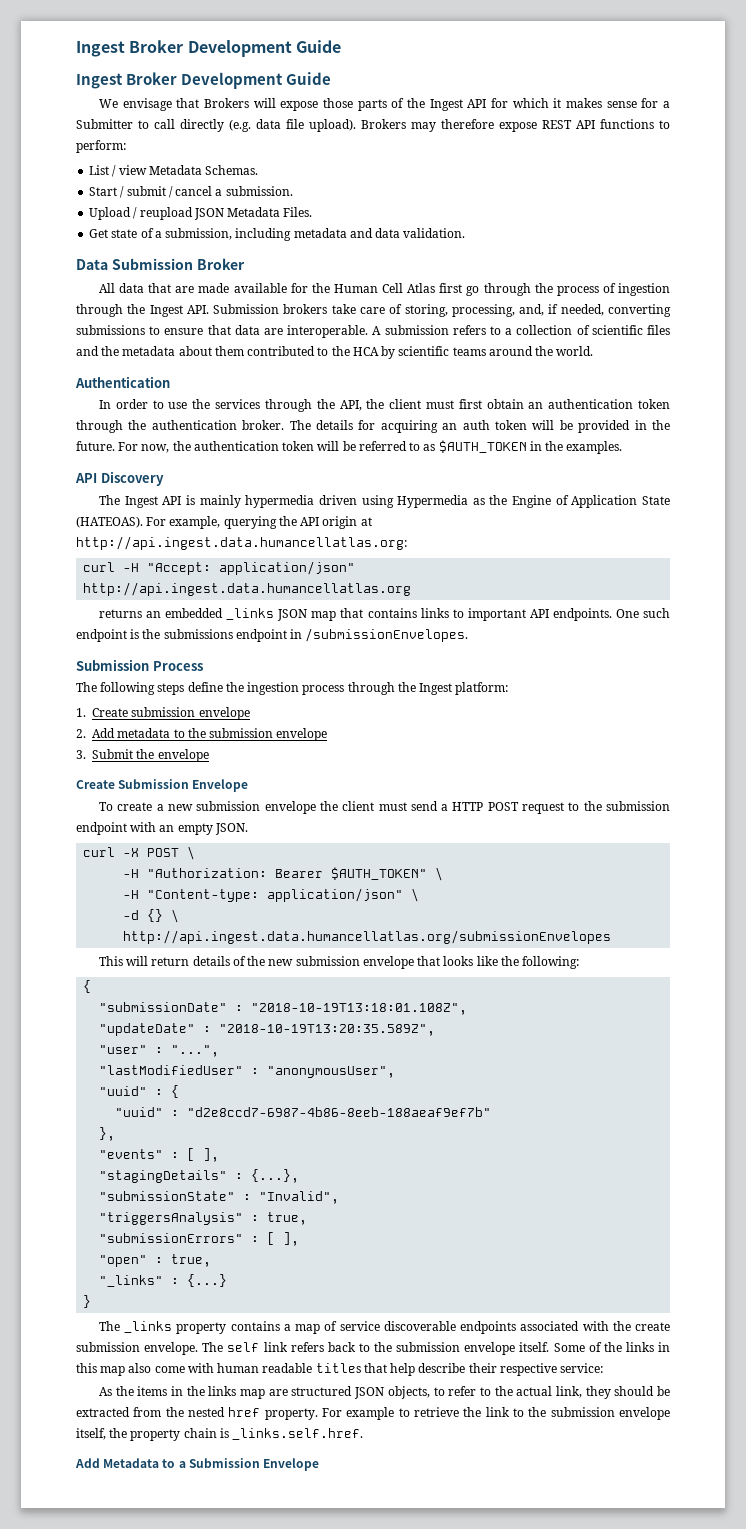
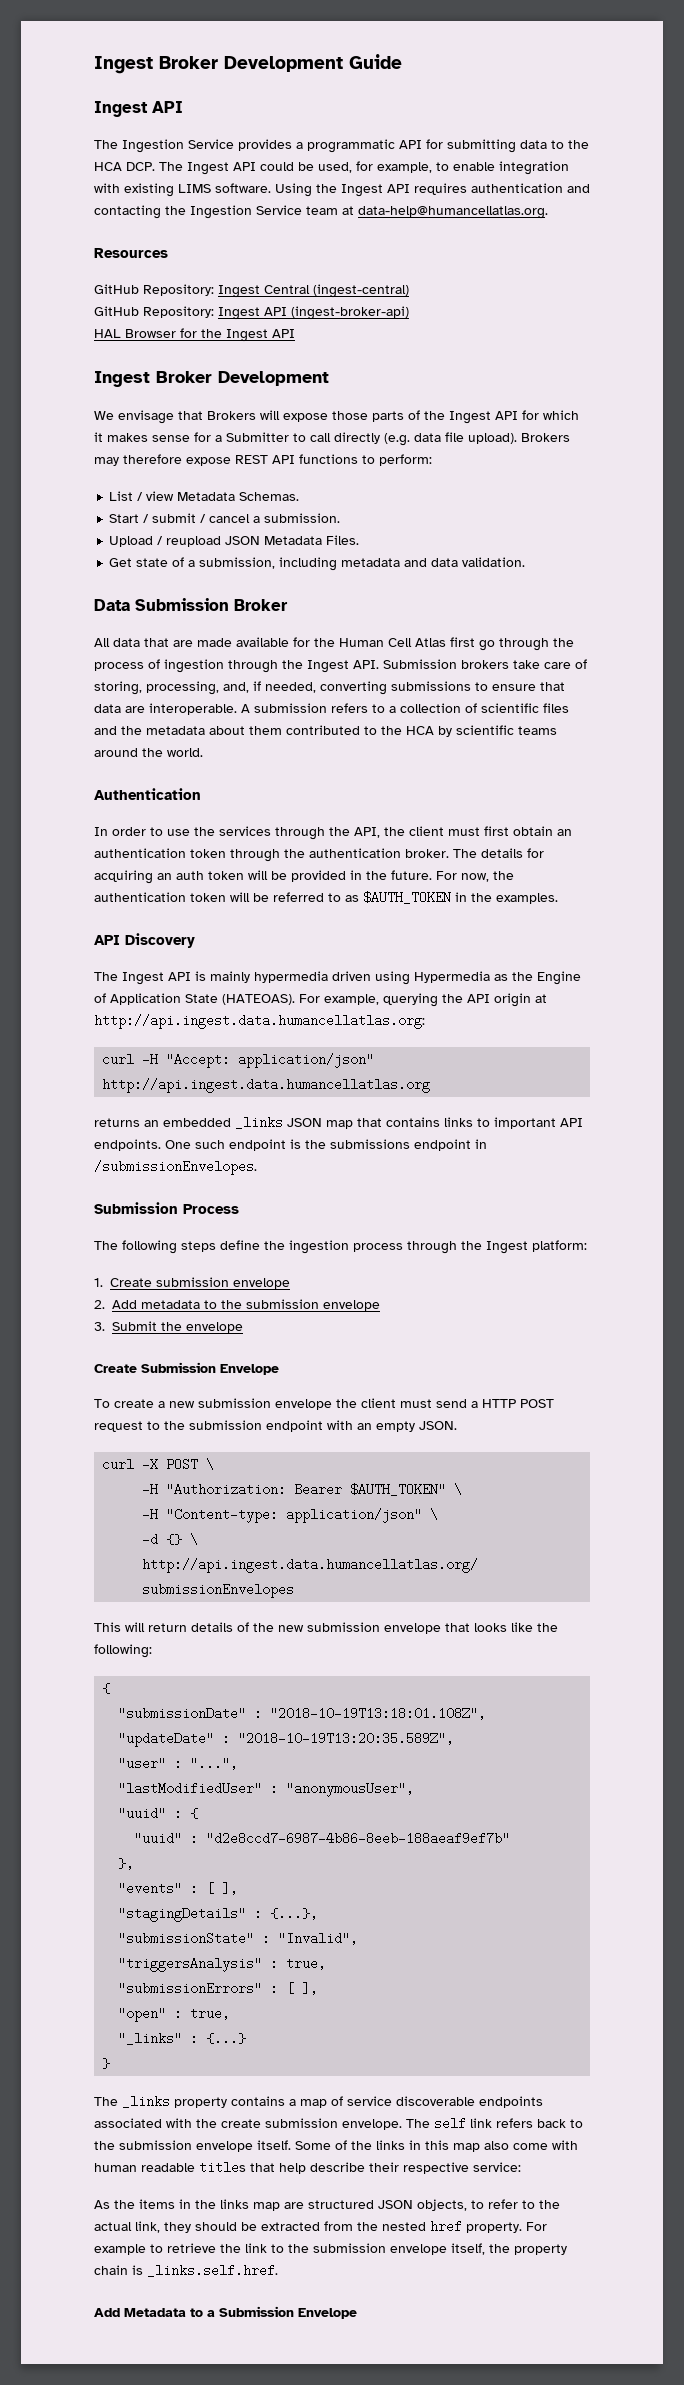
[76,40,341,57] [76,72,332,89] Ingest Broker Development Guide // Ingest Broker Development Guide -> [94,54,402,74] [94,101,183,117] [94,139,589,153] [94,161,569,175] [94,183,590,197] [94,205,548,219] [94,248,168,258] [94,284,409,298] [94,306,409,320] [94,328,295,342] [94,371,329,387] Ingest Broker Development Guide // Ingest API // The Ingestion Service provides a programmatic API for submitting data to the HCA DCP. The Ingest API could be used, for example, to enable integration with existing LIMS software. Using the Ingest API requires authentication and contacting the Ingestion Service team at data-help@humancellatlas.org. // Resources // GitHub Repository: Ingest Central (ingest-central) // GitHub Repository: Ingest API (ingest-broker-api) // HAL Browser for the Ingest API // Ingest Broker Development

